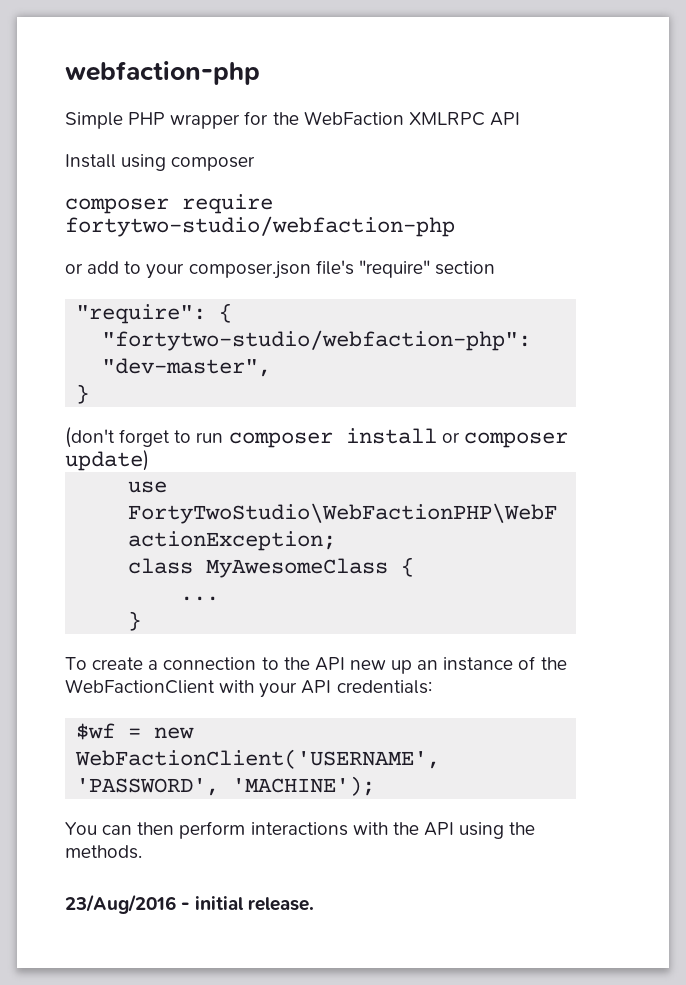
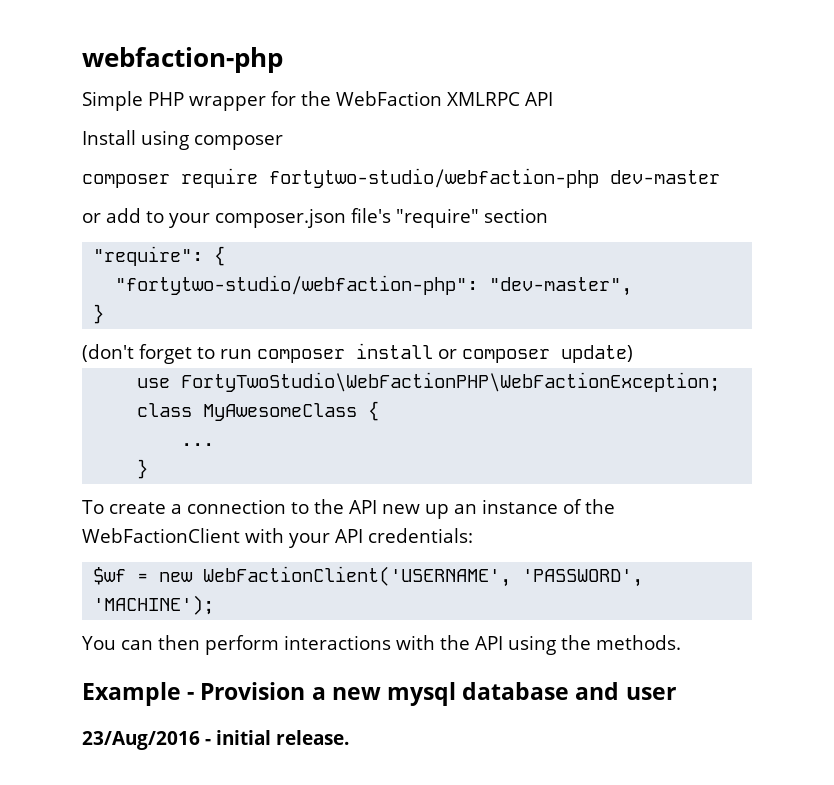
(455, 226) none -> [610,170,720,184] dev-master
(142, 852) none -> [82,682,676,706] // Example - Provision a new mysql database and user

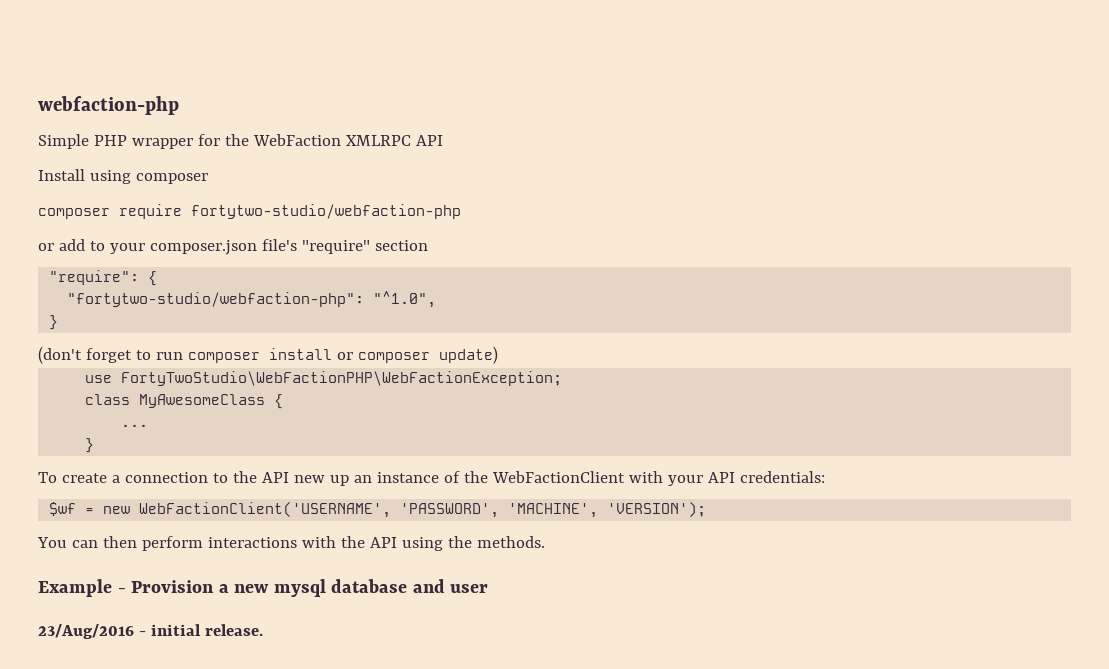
[610,170,720,184] dev-master -> (461, 211) none
[489,277,633,296] "dev-master", -> [373,291,437,308] "^1.0",
[93,595,215,615] 'MACHINE'); -> [508,502,707,518] 'MACHINE', 'VERSION');

